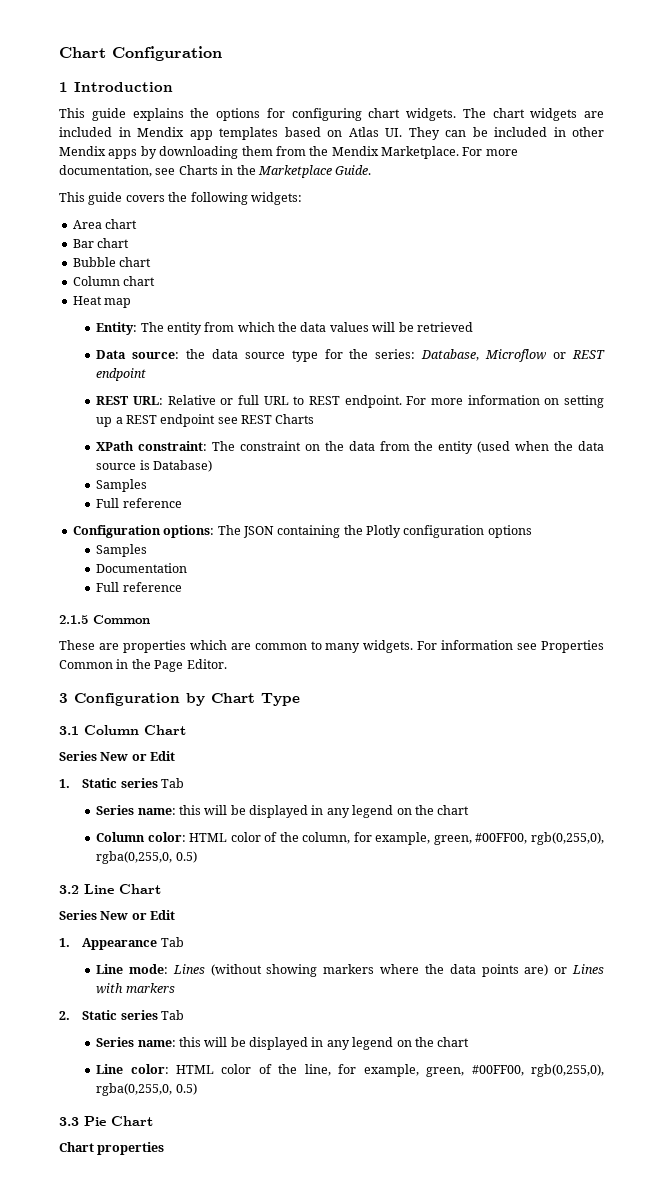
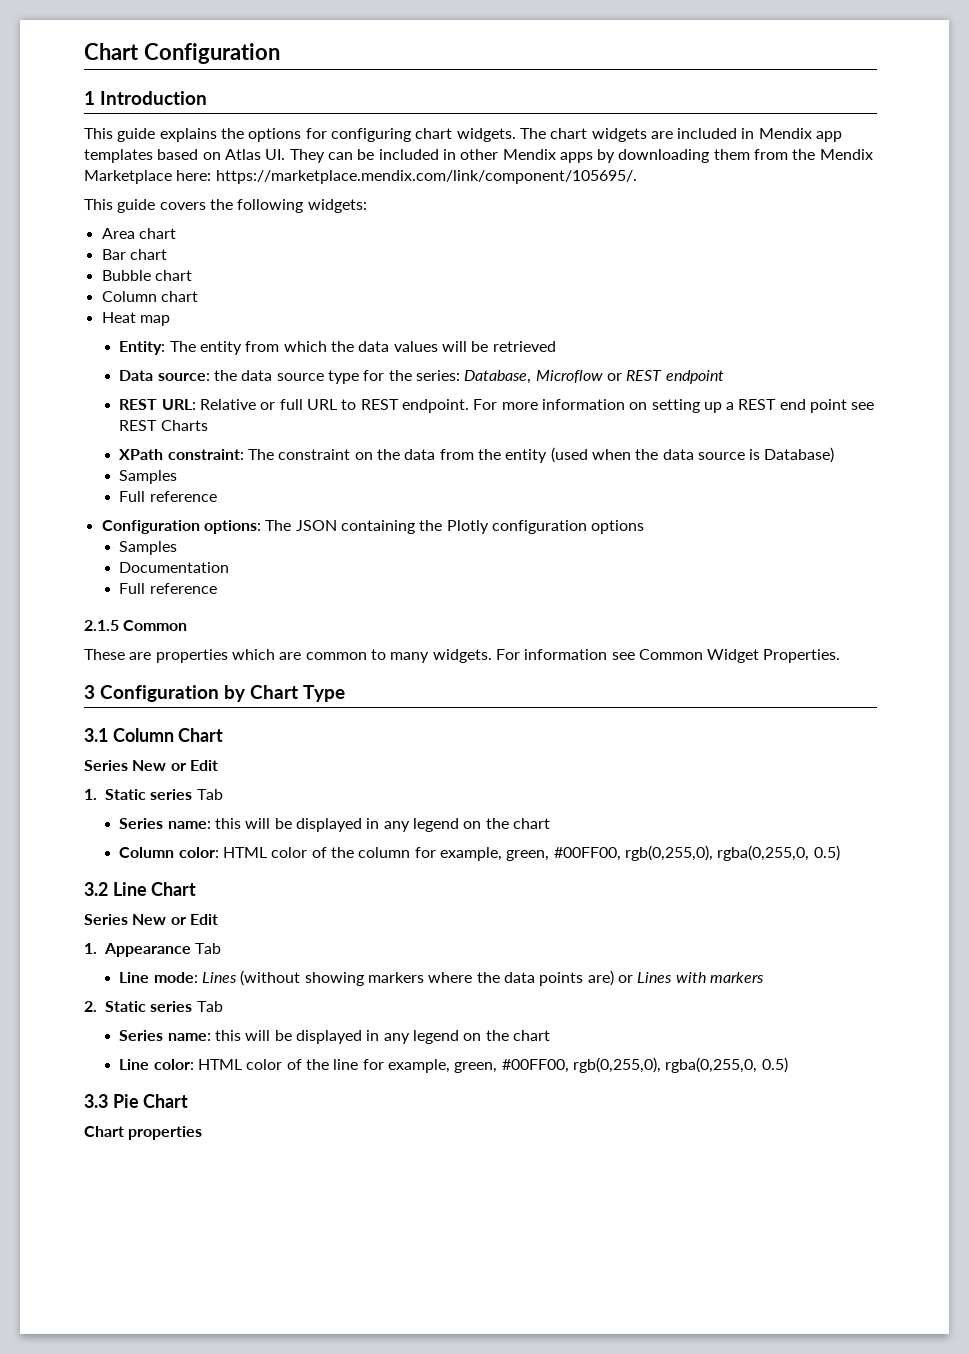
[381,146,518,159] [59,165,372,178] Marketplace. For more documentation, see Charts in the Marketplace Guide. -> [84,170,637,184] Marketplace here: https://marketplace.mendix.com/link/component/105695/.
[160,414,216,427] endpoint -> [779,399,848,413] end point
[541,640,605,653] [59,659,227,672] Properties Common in the Page Editor. -> [638,649,841,663] Common Widget Properties.
[302,832,351,844] column, -> [358,847,411,858] column
[304,1064,331,1076] line, -> [333,1059,359,1070] line

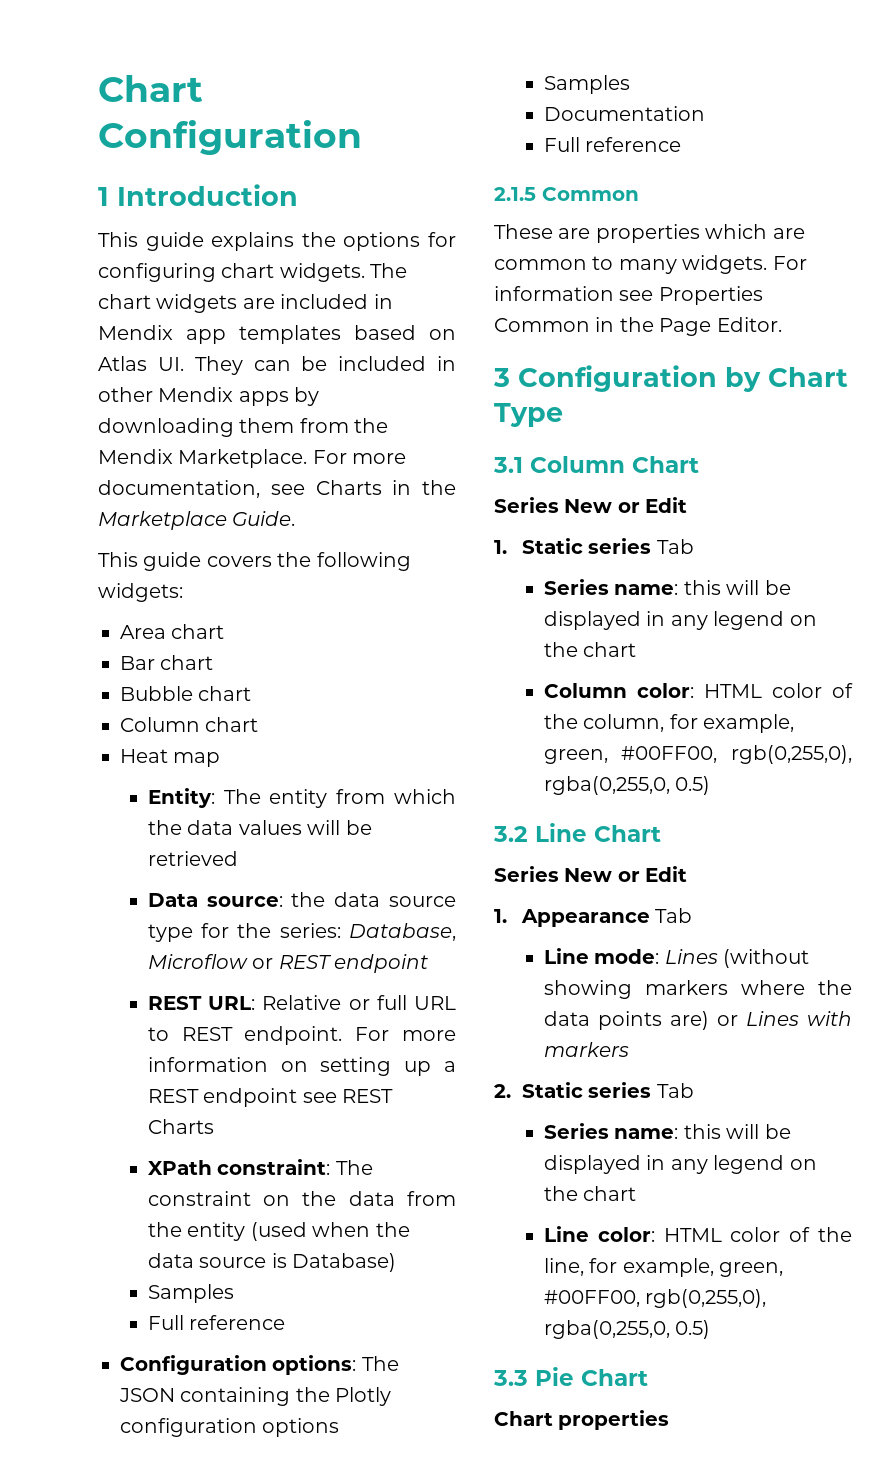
[84,170,637,184] Marketplace here: https://marketplace.mendix.com/link/component/105695/. -> [178,449,407,468] [98,480,456,498] [98,511,296,530] Marketplace. For more documentation, see Charts in the Marketplace Guide.
[779,399,848,413] end point -> [203,1088,298,1107] endpoint
[638,649,841,663] Common Widget Properties. -> [658,286,763,305] [494,317,782,336] Properties Common in the Page Editor.
[358,847,411,858] column -> [583,714,665,732] column,
[333,1059,359,1070] line -> [543,1258,584,1276] line,

